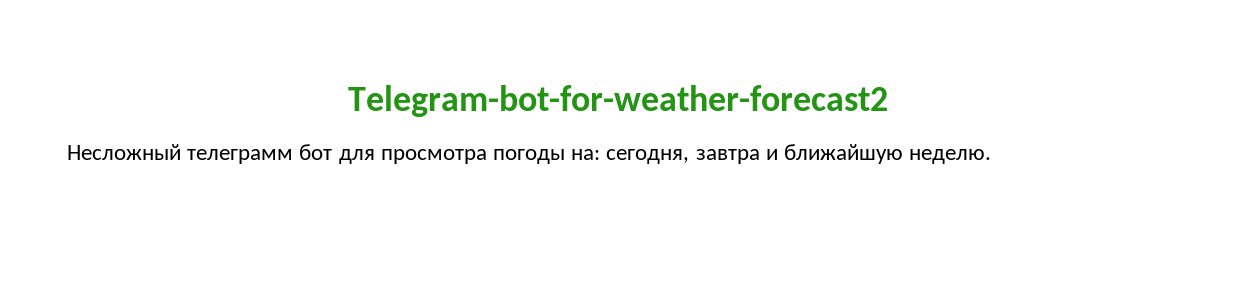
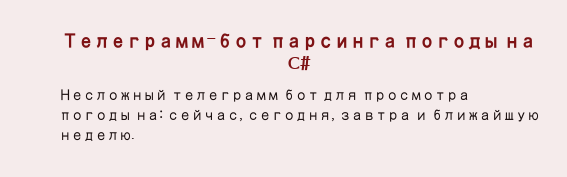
[348,85,888,117] Telegram-bot-for-weather-forecast2 -> [62,33,536,51] [287,55,311,71] Телеграмм-бот парсинга погоды на C#
(601, 154) none -> [167,109,243,122] сейчас,

